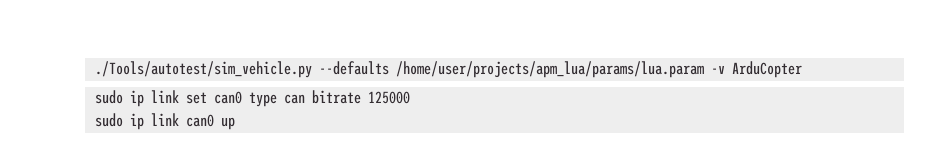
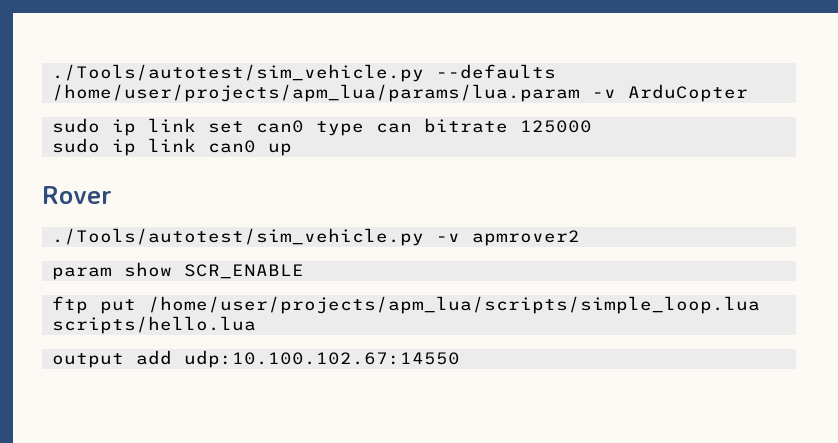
(235, 123) none -> [42,186,112,204] [52,228,581,246] [52,262,305,280] [52,296,761,314] [52,316,257,334] [52,350,461,368] // Rover // ./Tools/autotest/sim_vehicle.py -v apmrover2 // param show SCR_ENABLE // ftp put /home/user/projects/apm_lua/scripts/simple_loop.lua scripts/hello.lua // output add udp:10.100.102.67:14550

